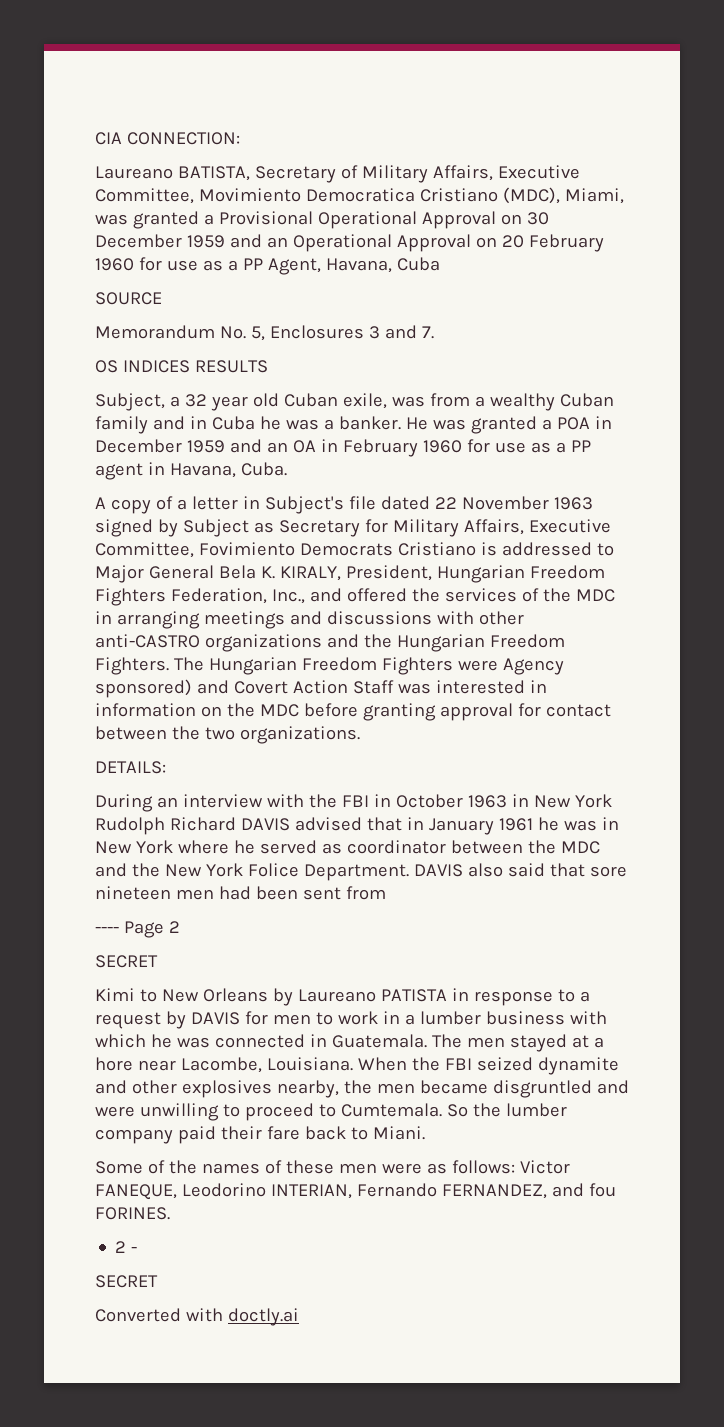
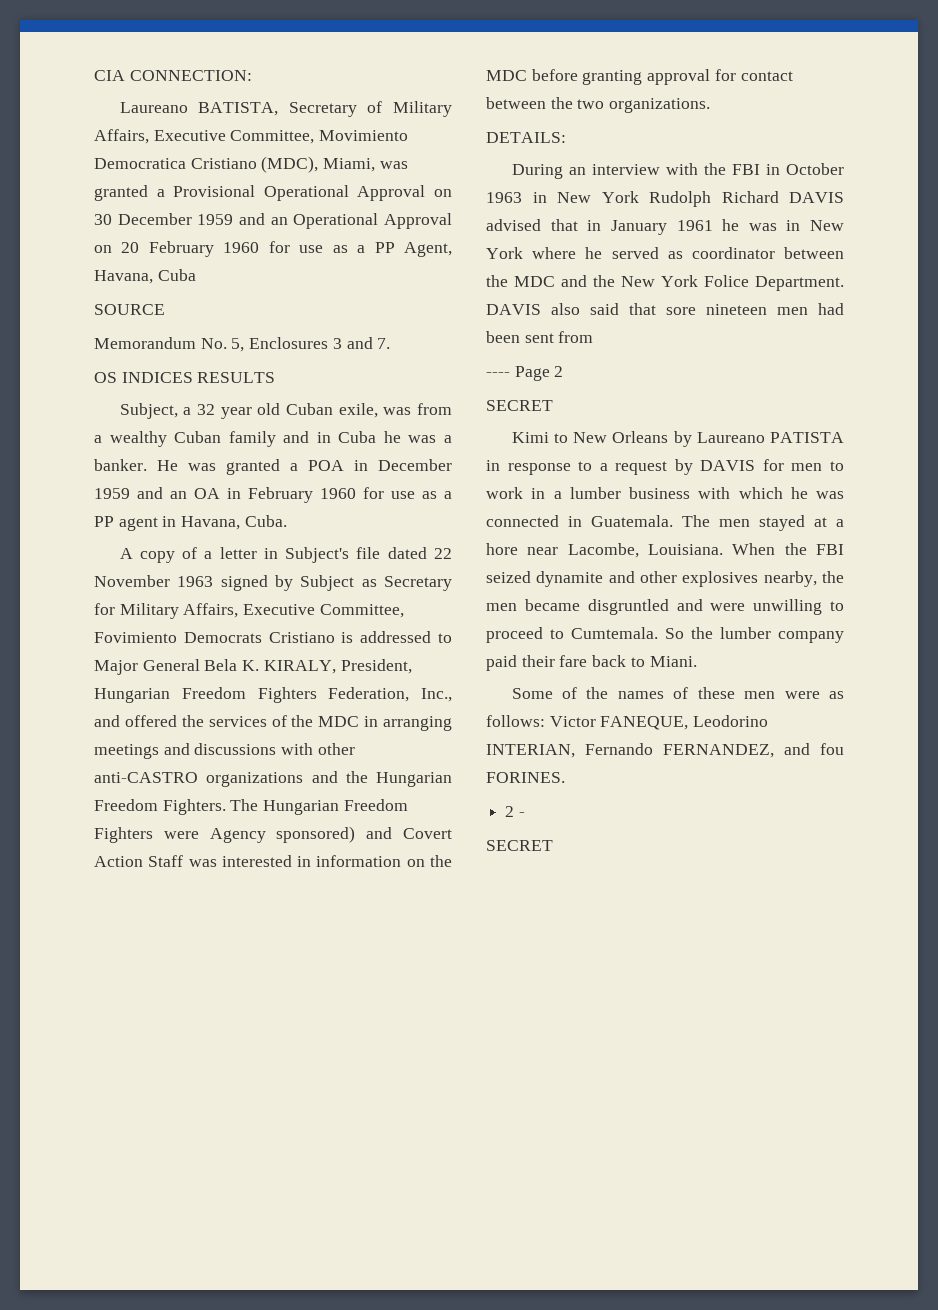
[95,1308,299,1326] // Converted with doctly.ai -> (553, 845) none

